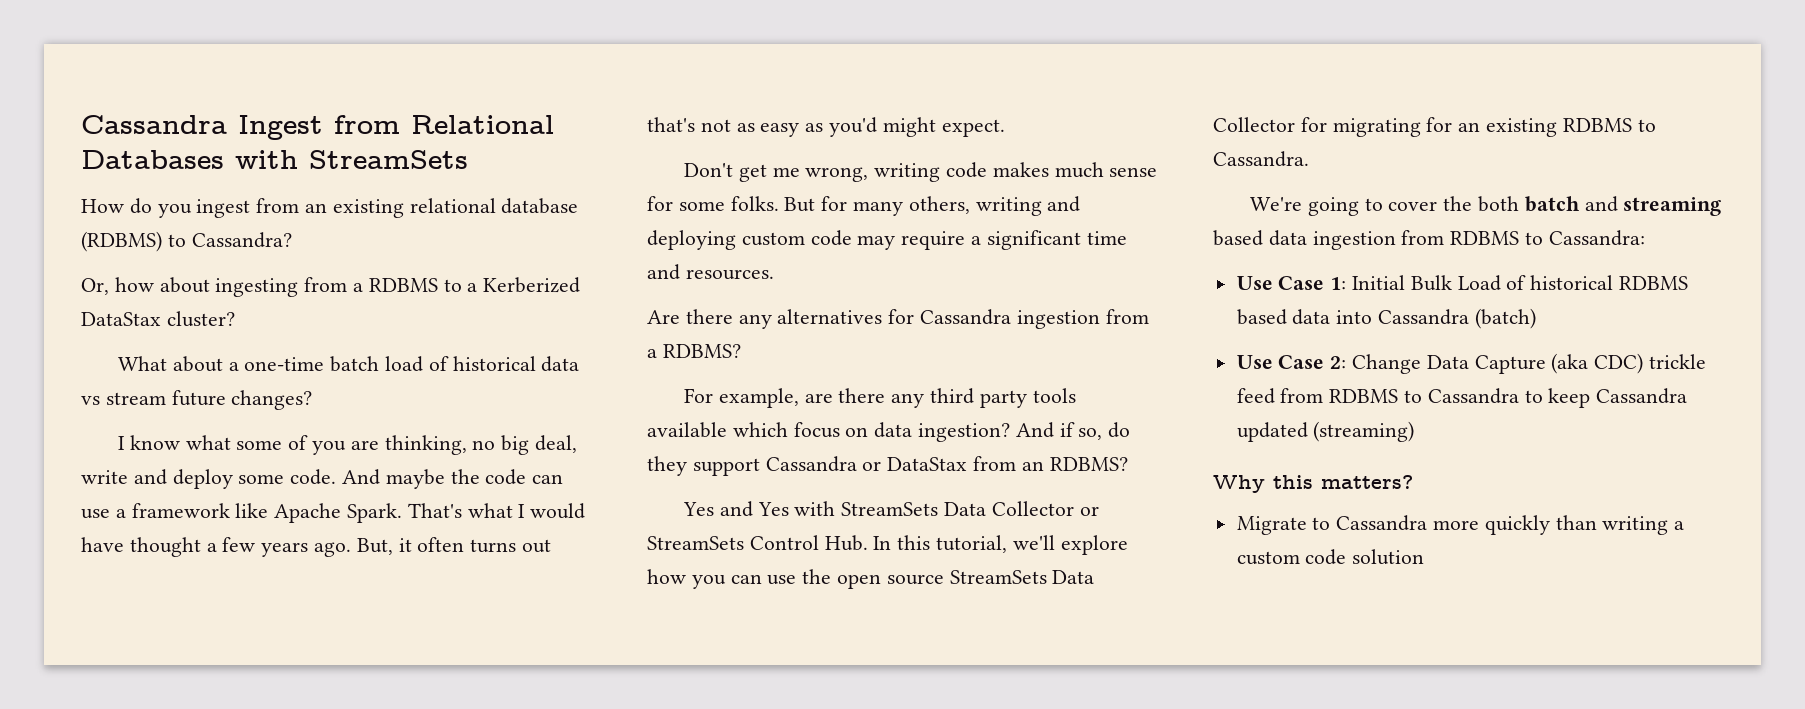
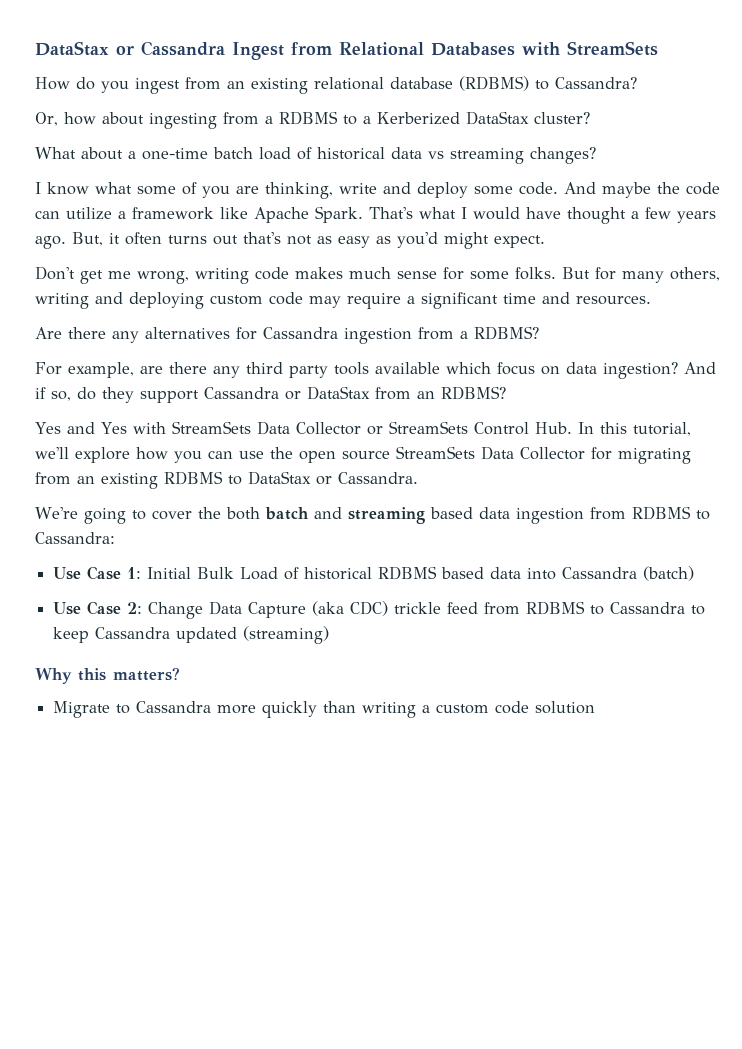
(81, 124) none -> [35,41,134,56] DataStax or
[105,390,226,406] stream future -> [450,148,524,164] streaming
[472,435,577,455] no big deal, -> (333, 190) none
[81,509,110,519] use -> [66,207,112,220] utilize
[1426,117,1453,132] for -> [35,472,71,485] from
(1656, 125) none -> [248,471,332,485] DataStax or

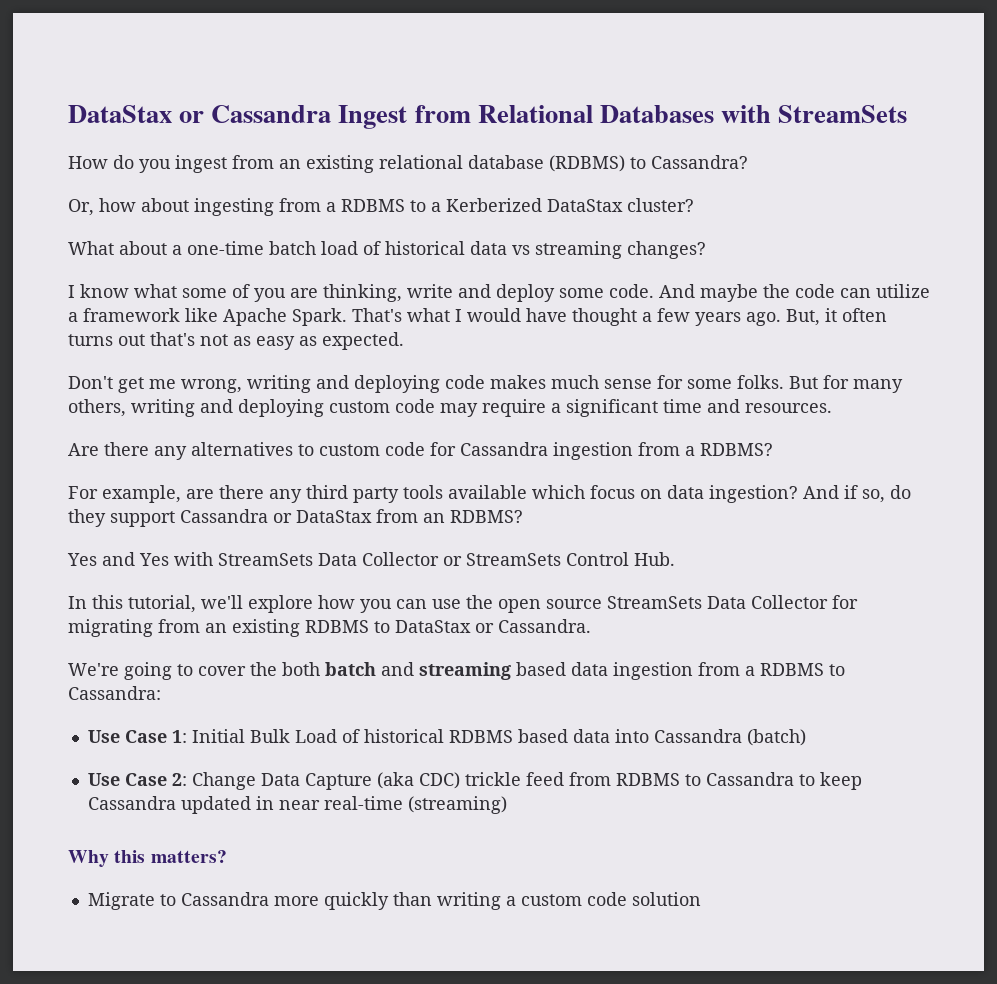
[397,232,545,249] you'd might expect. -> [322,332,404,350] expected.
(249, 276) none -> [316,375,440,393] and deploying
(230, 333) none -> [298,442,425,456] to custom code
(572, 428) none -> (675, 559) //
(626, 513) none -> [745,666,755,676] a
(238, 635) none -> [255,796,403,810] in near real-time

